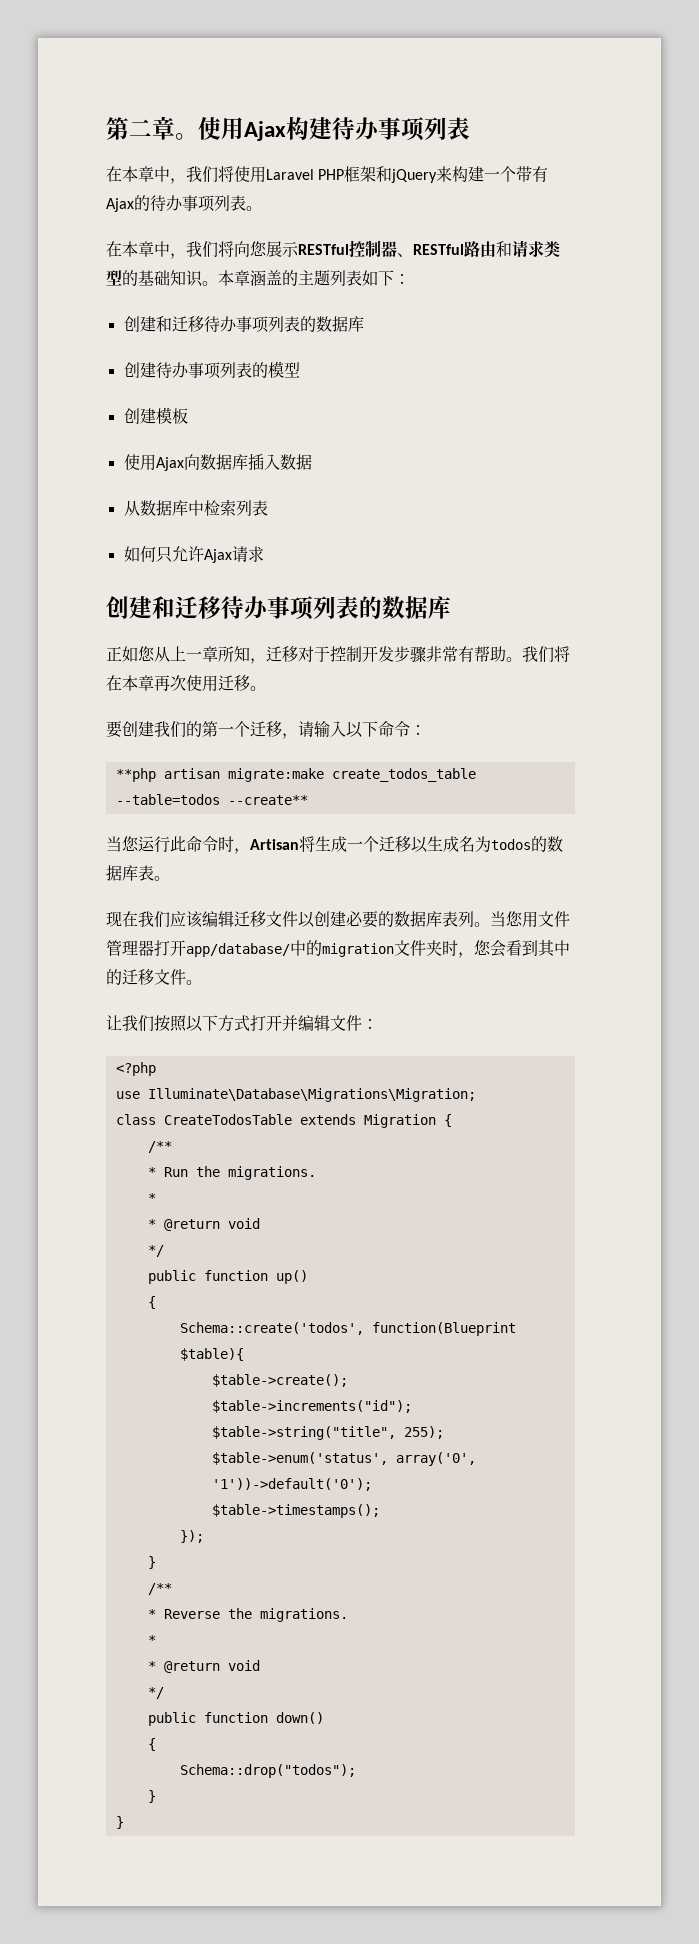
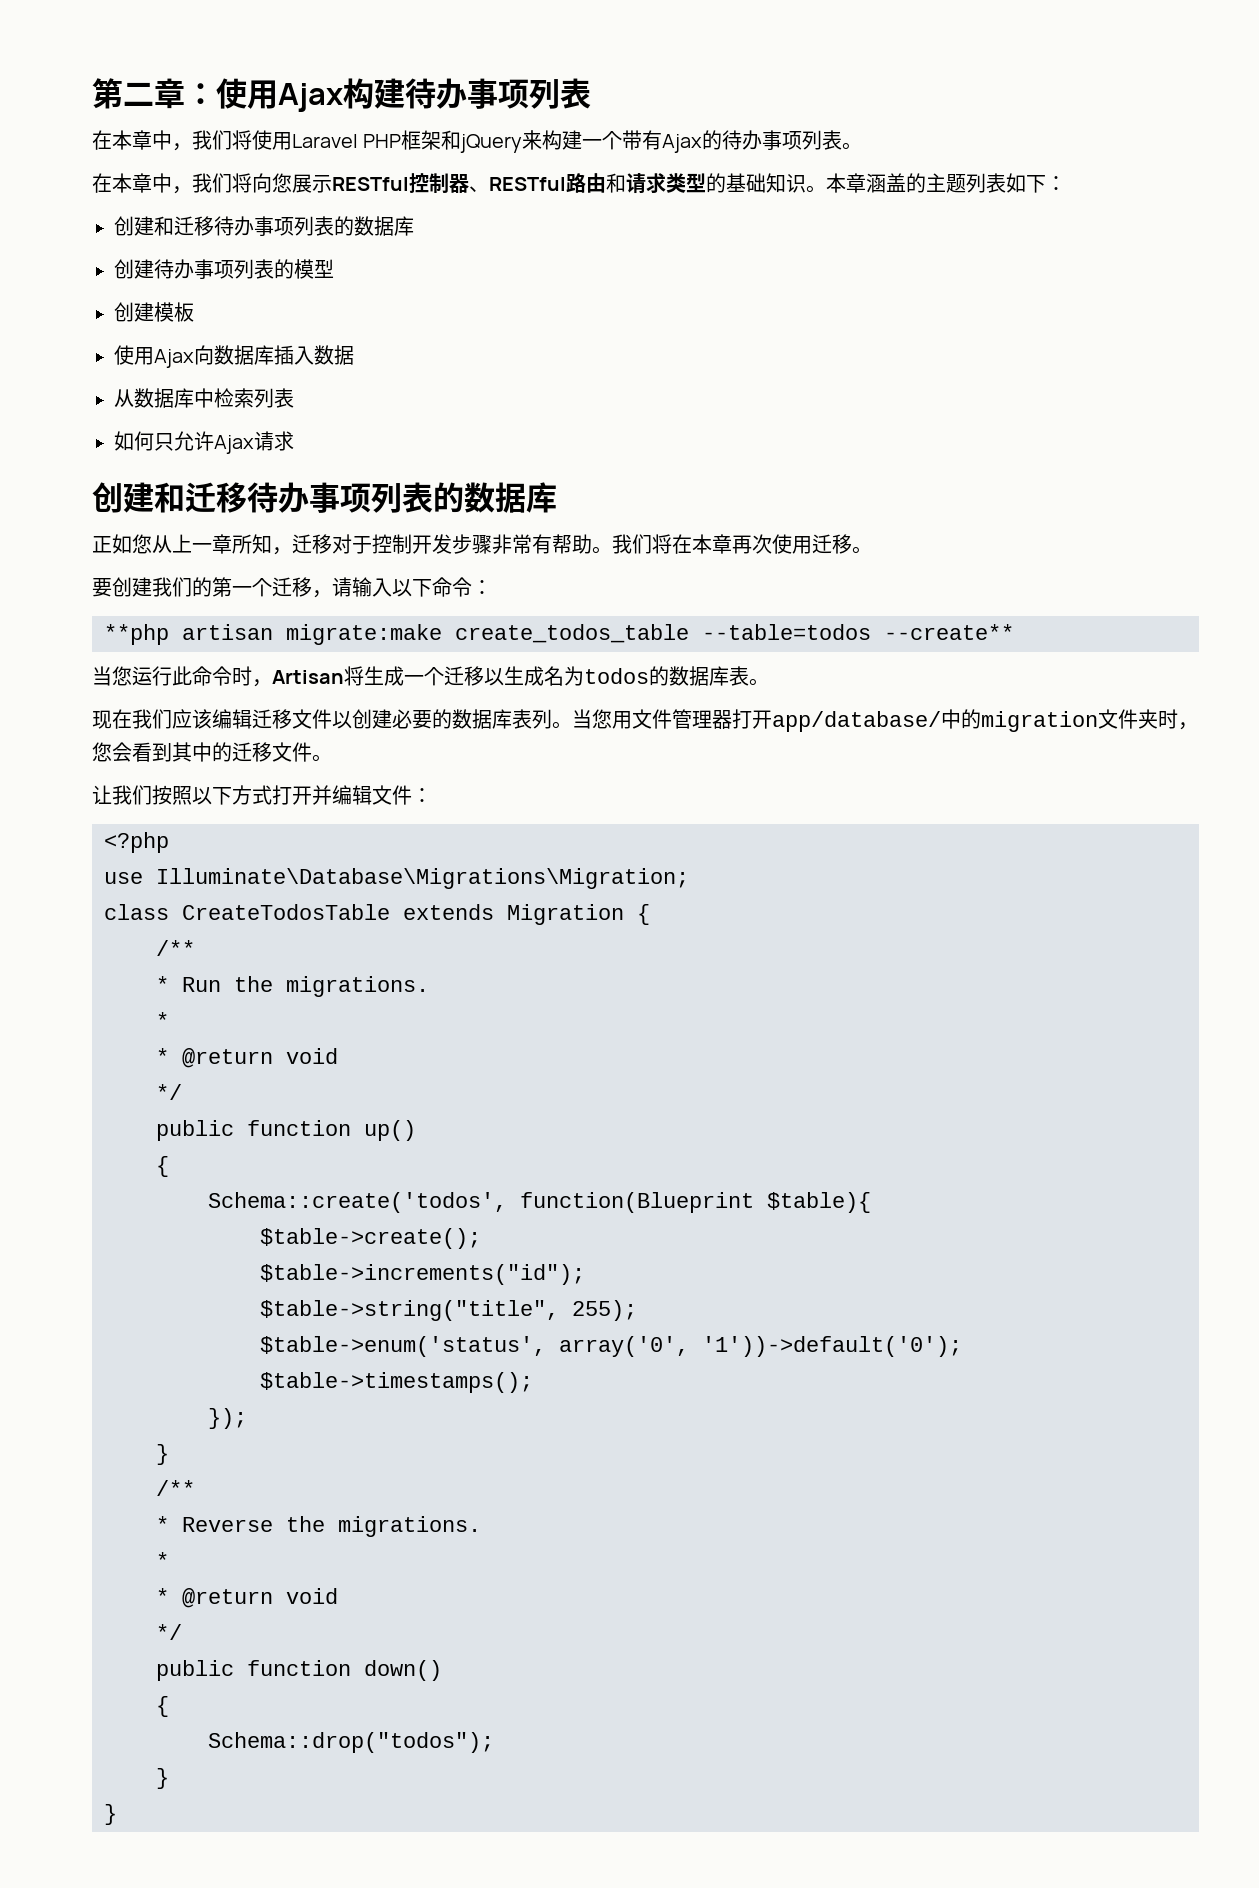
[175,133,198,140] 。 -> [185,83,216,105] ：

